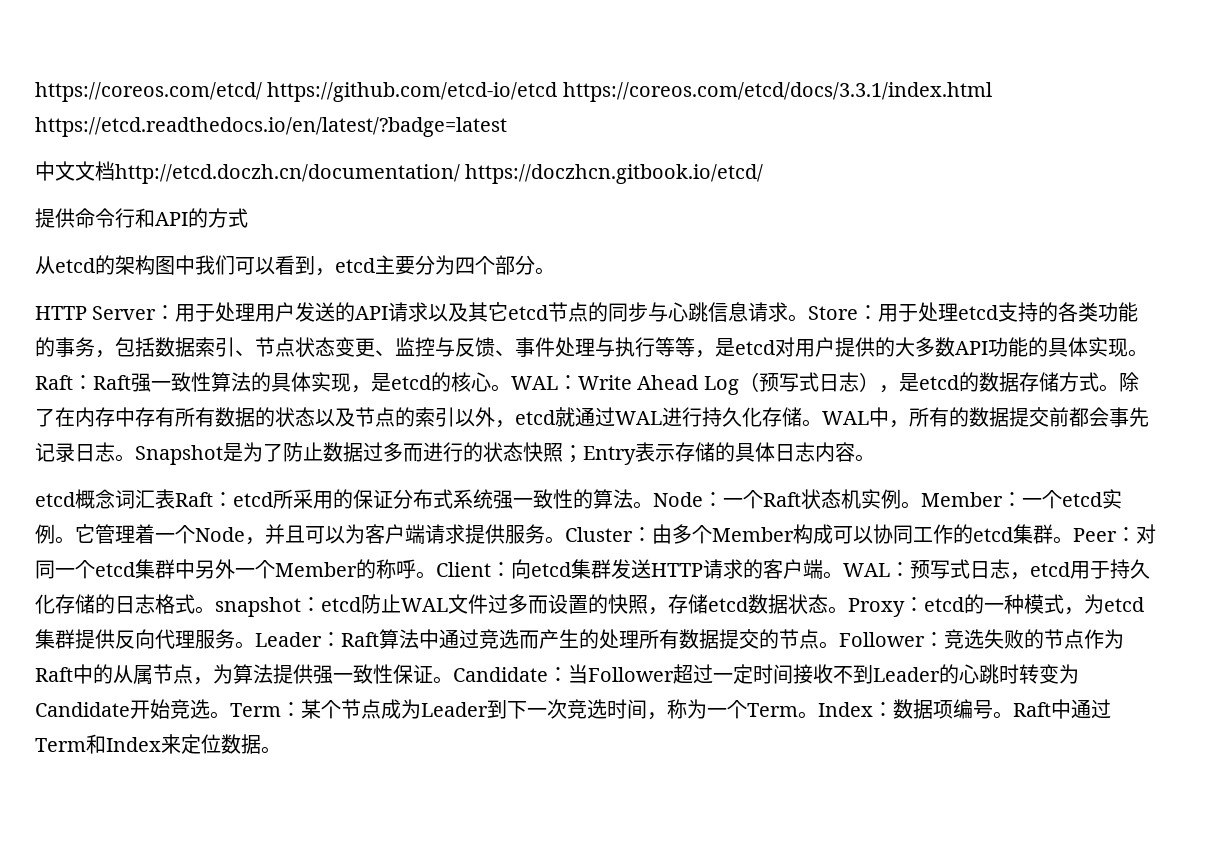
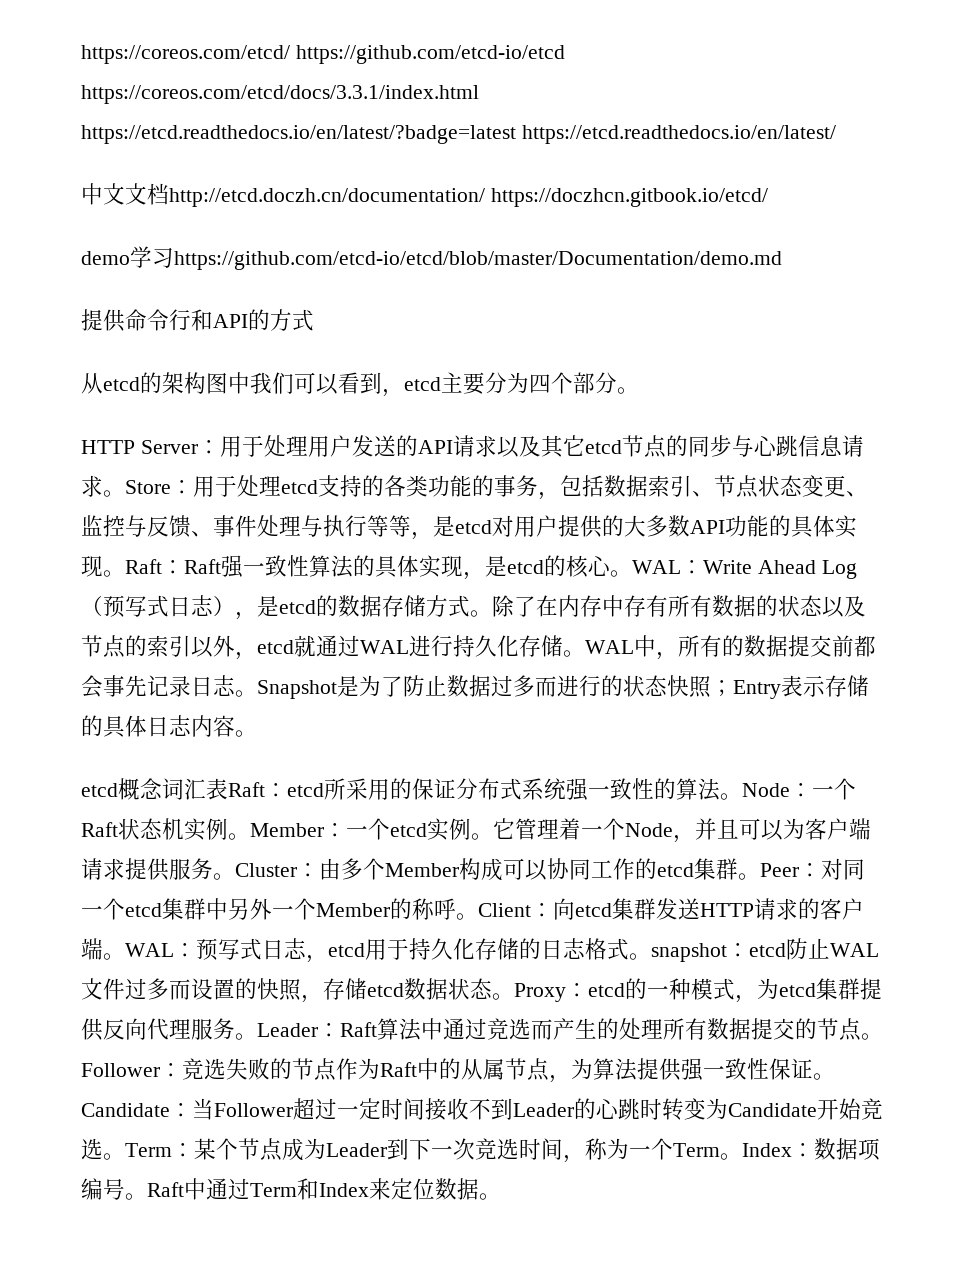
(507, 127) none -> [521,125,836,144] https://etcd.readthedocs.io/en/latest/
(764, 174) none -> [81,246,782,270] // demo学习https://github.com/etcd-io/etcd/blob/master/Documentation/demo.md

